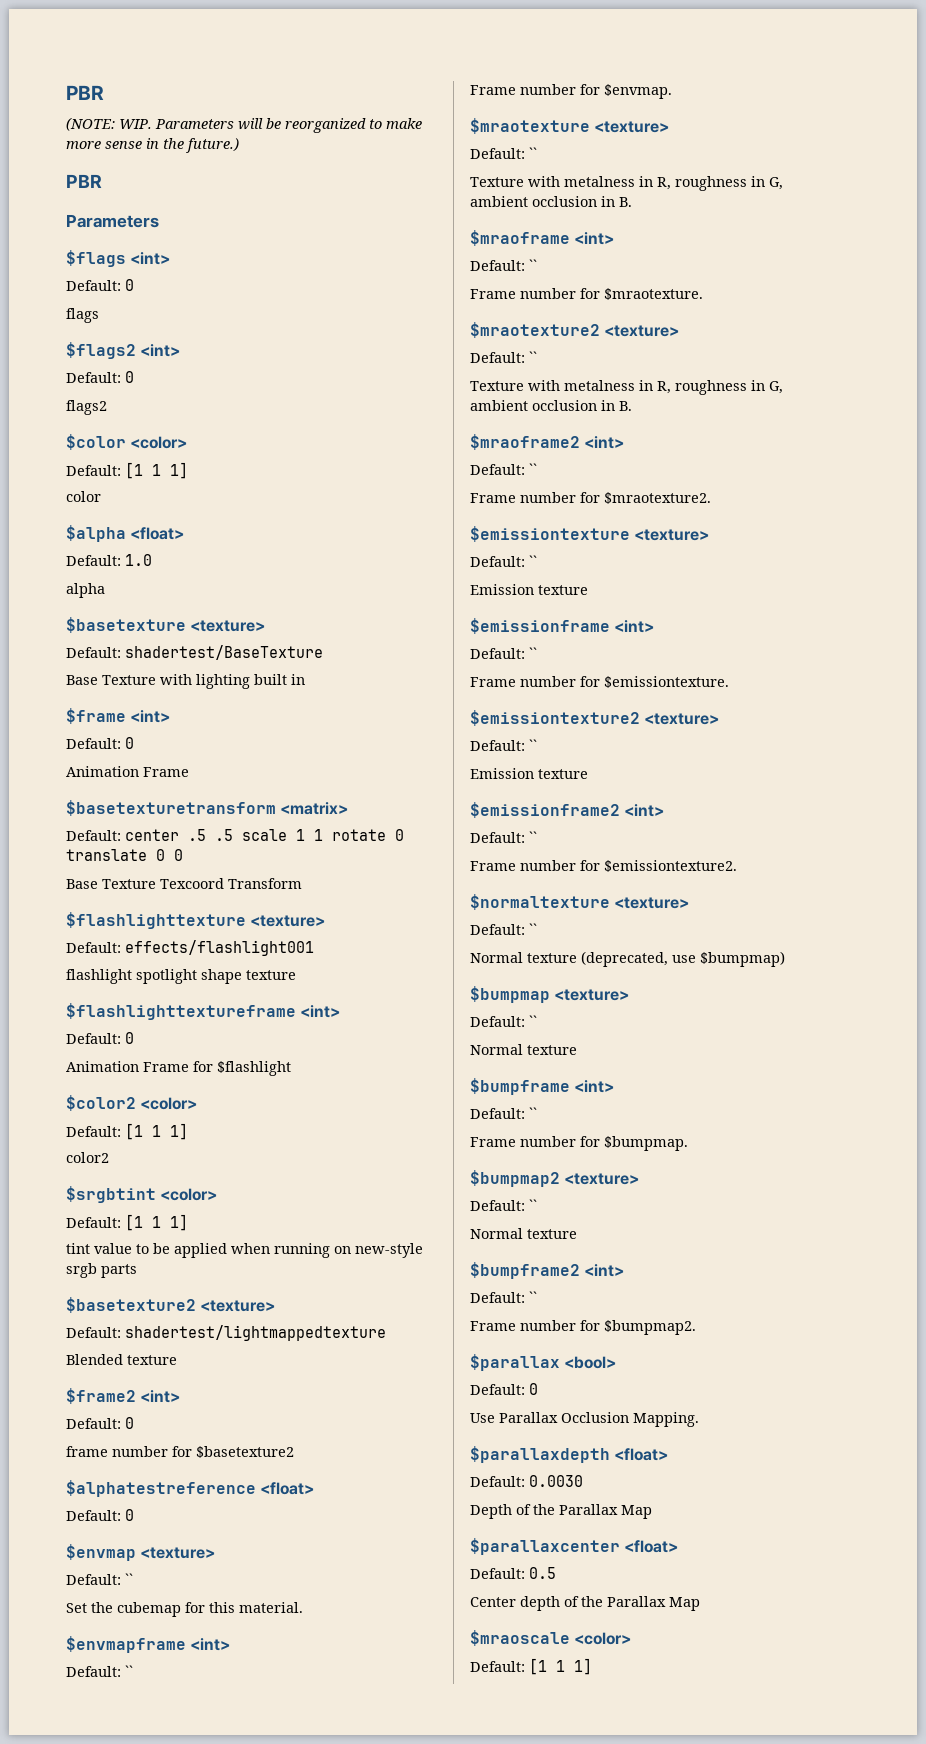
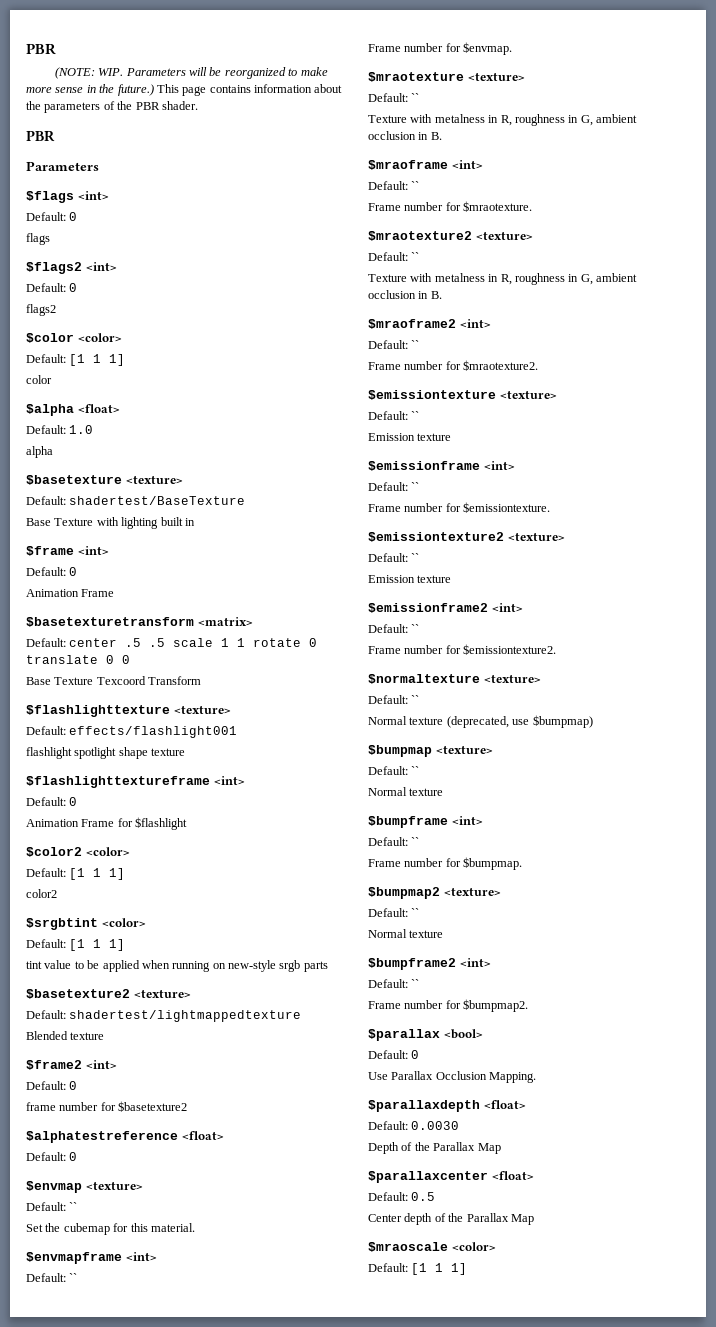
(239, 145) none -> [156,84,343,96] [26,101,198,113] This page contains information about the parameters of the PBR shader.

